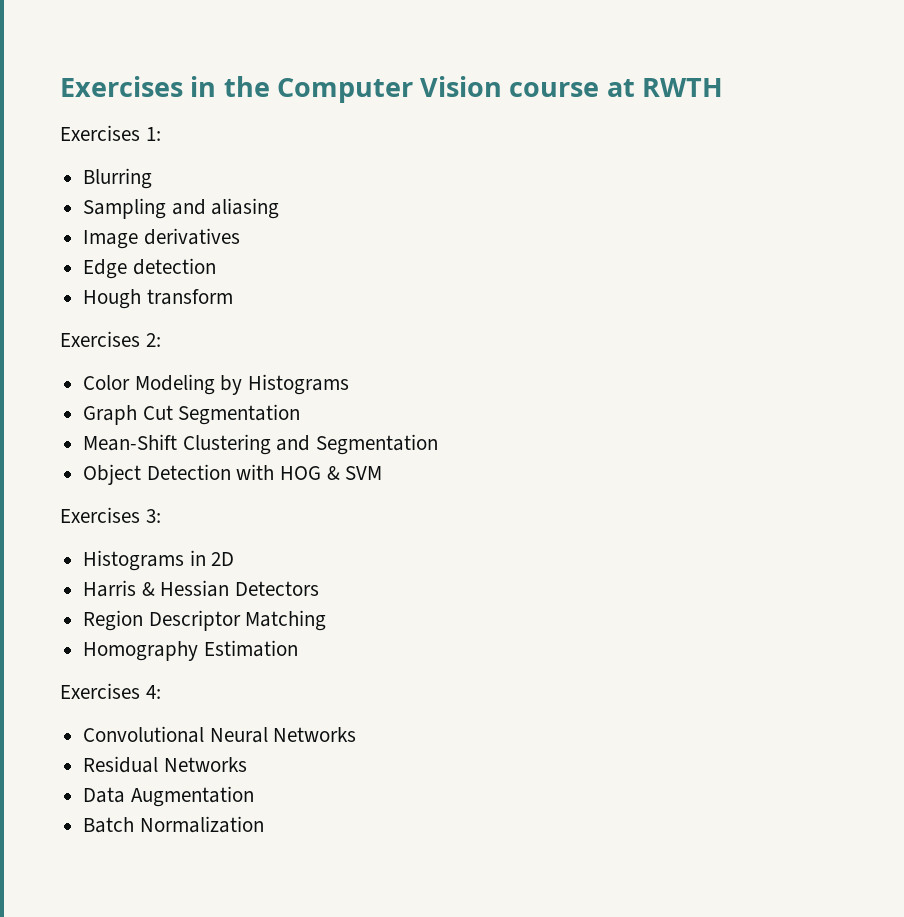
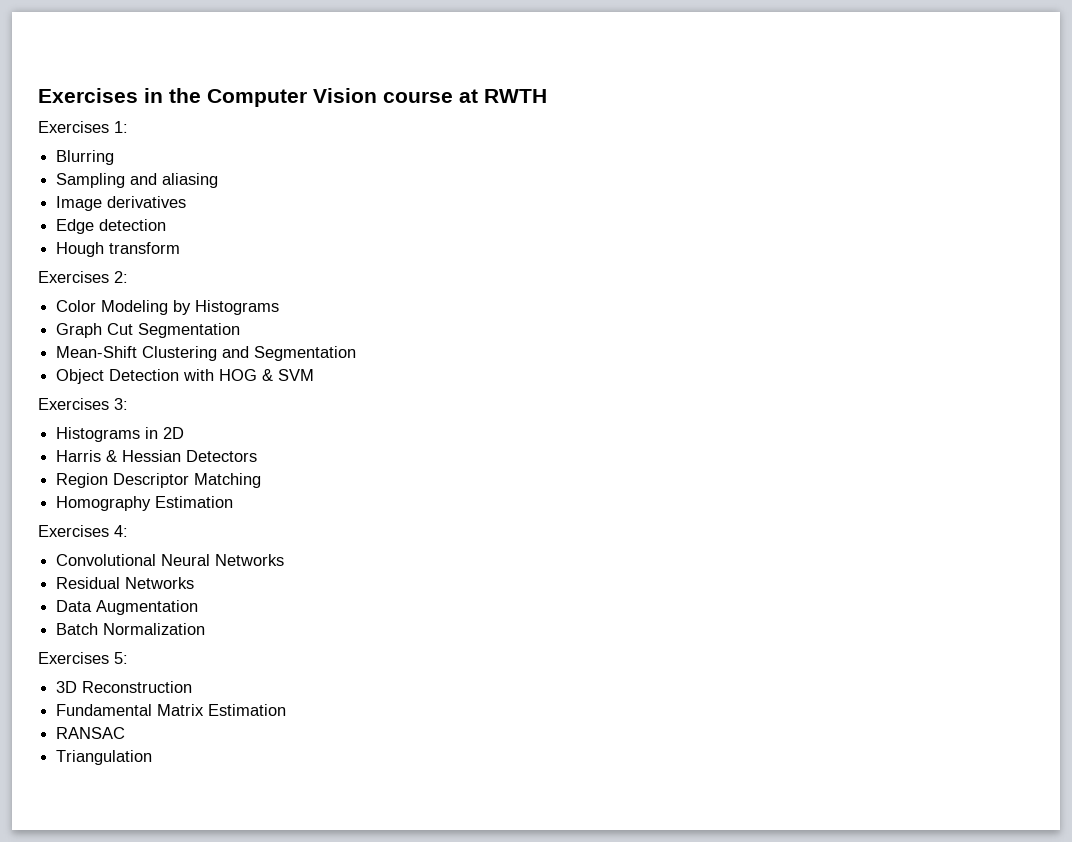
(264, 824) none -> [38,652,128,664] [56,681,193,693] [56,704,287,716] [56,727,126,739] [56,750,153,765] // Exercises 5: // 3D Reconstruction // Fundamental Matrix Estimation // RANSAC // Triangulation

